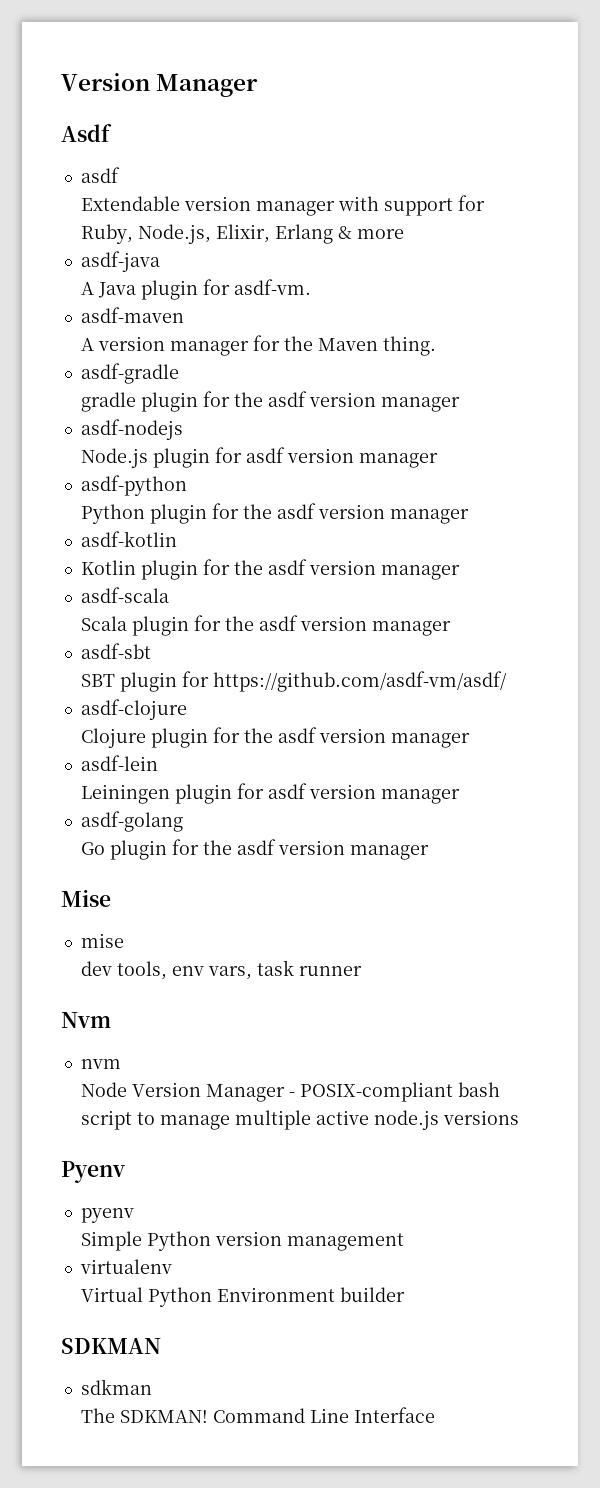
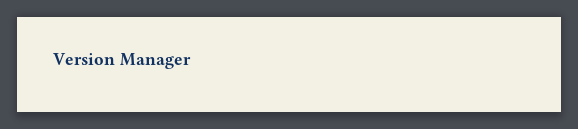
[61,73,259,97] [61,124,112,142] [80,167,120,183] [81,195,486,216] [81,224,405,244] [80,251,160,272] [81,279,312,300] [80,307,184,323] [81,335,437,356] [80,363,179,384] [81,391,461,412] [80,419,183,440] [81,447,439,468] [80,475,187,496] [81,503,470,524] [80,531,177,547] [80,559,460,580] [80,587,169,603] [81,615,452,636] [80,643,151,659] [81,671,508,692] [80,699,187,720] [81,727,471,748] [80,755,158,771] [81,783,461,804] [80,811,183,832] [81,839,430,860] [61,889,111,907] [80,933,124,948] [81,960,363,980] [61,1012,111,1028] [80,1059,121,1069] [81,1082,501,1102] [81,1110,520,1130] [61,1161,125,1183] [80,1208,134,1223] [81,1231,405,1251] [79,1259,172,1274] [81,1287,406,1307] [61,1338,161,1354] [80,1379,152,1395] [81,1407,436,1423] Version Manager // Asdf // asdf // Extendable version manager with support for Ruby, Node.js, Elixir, Erlang & more // asdf-java // A Java plugin for asdf-vm. // asdf-maven // A version manager for the Maven thing. // asdf-gradle // gradle plugin for the asdf version manager // asdf-nodejs // Node.js plugin for asdf version manager // asdf-python // Python plugin for the asdf version manager // asdf-kotlin // Kotlin plugin for the asdf version manager // asdf-scala // Scala plugin for the asdf version manager // asdf-sbt // SBT plugin for https://github.com/asdf-vm/asdf/ // asdf-clojure // Clojure plugin for the asdf version manager // asdf-lein // Leiningen plugin for asdf version manager // asdf-golang // Go plugin for the asdf version manager // Mise // mise // dev tools, env vars, task runner // Nvm // nvm // Node Version Manager - POSIX-compliant bash script to manage multiple active node.js versions // Pyenv // pyenv // Simple Python version management // virtualenv // Virtual Python Environment builder // SDKMAN // sdkman // The SDKMAN! Command Line Interface -> [53,53,191,69] Version Manager

